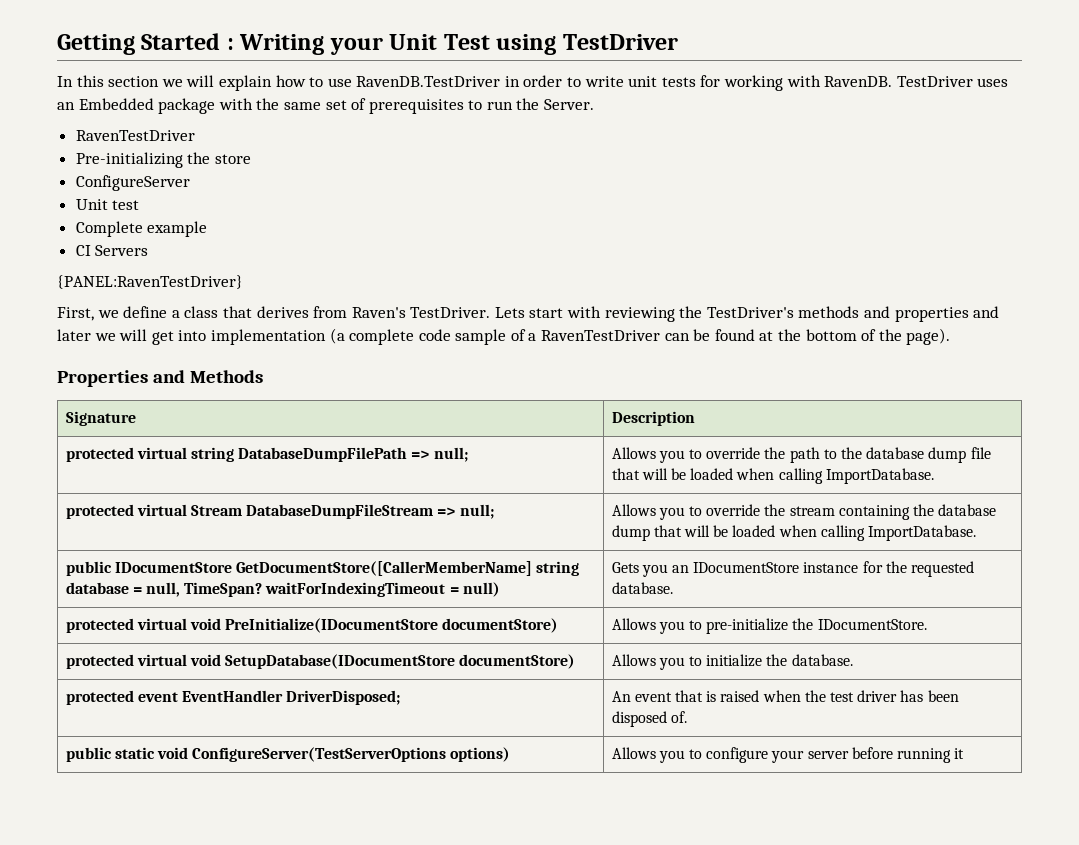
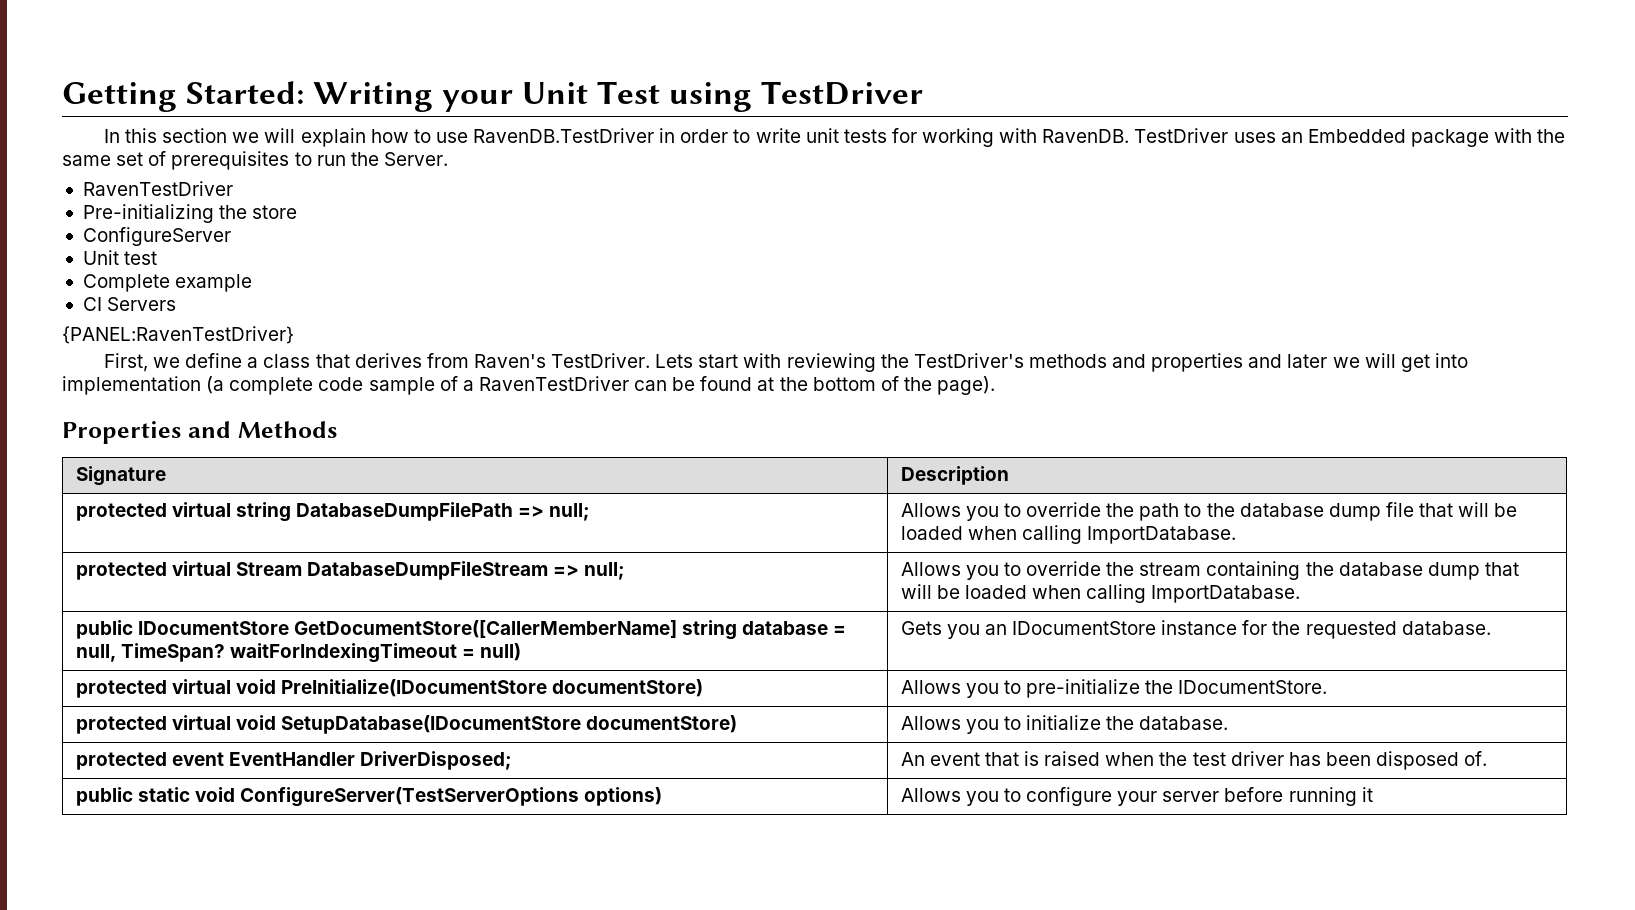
[141,33,234,50] Started : -> [186,81,305,104] Started:

